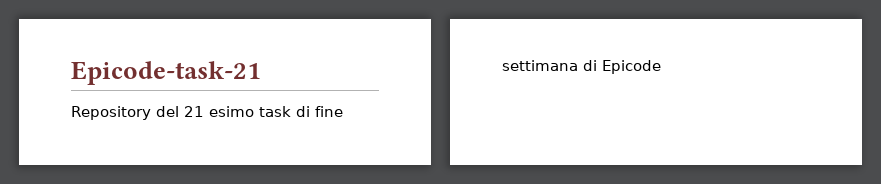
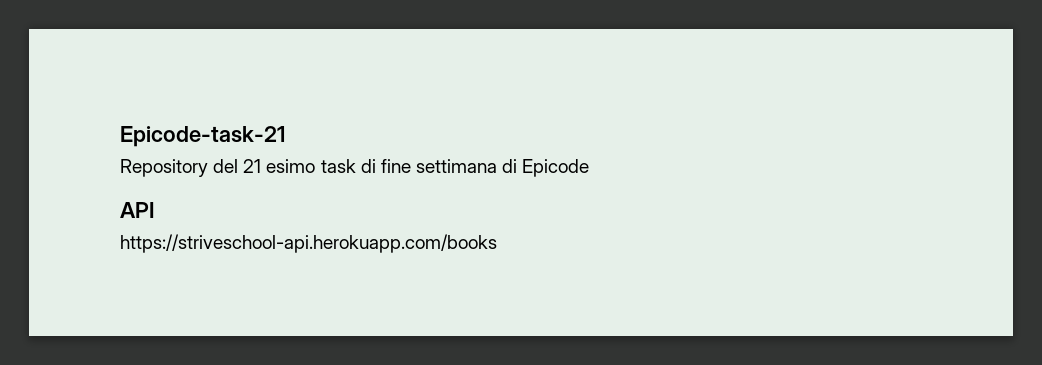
(661, 67) none -> [120,202,155,218] [120,234,497,253] // API // https://striveschool-api.herokuapp.com/books

